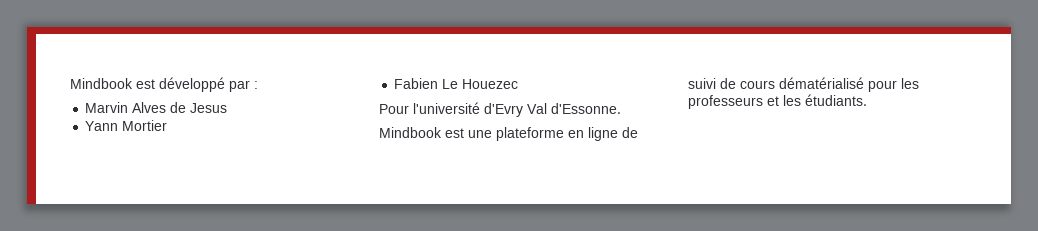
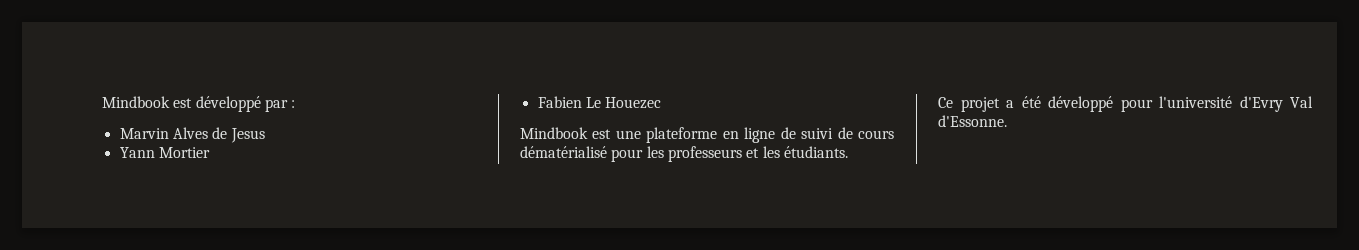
[379,102,621,117] // Pour l'université d'Evry Val d'Essonne. -> (662, 103) none
(867, 100) none -> [938,96,1313,112] [938,115,1007,127] // Ce projet a été développé pour l'université d'Evry Val d'Essonne.

